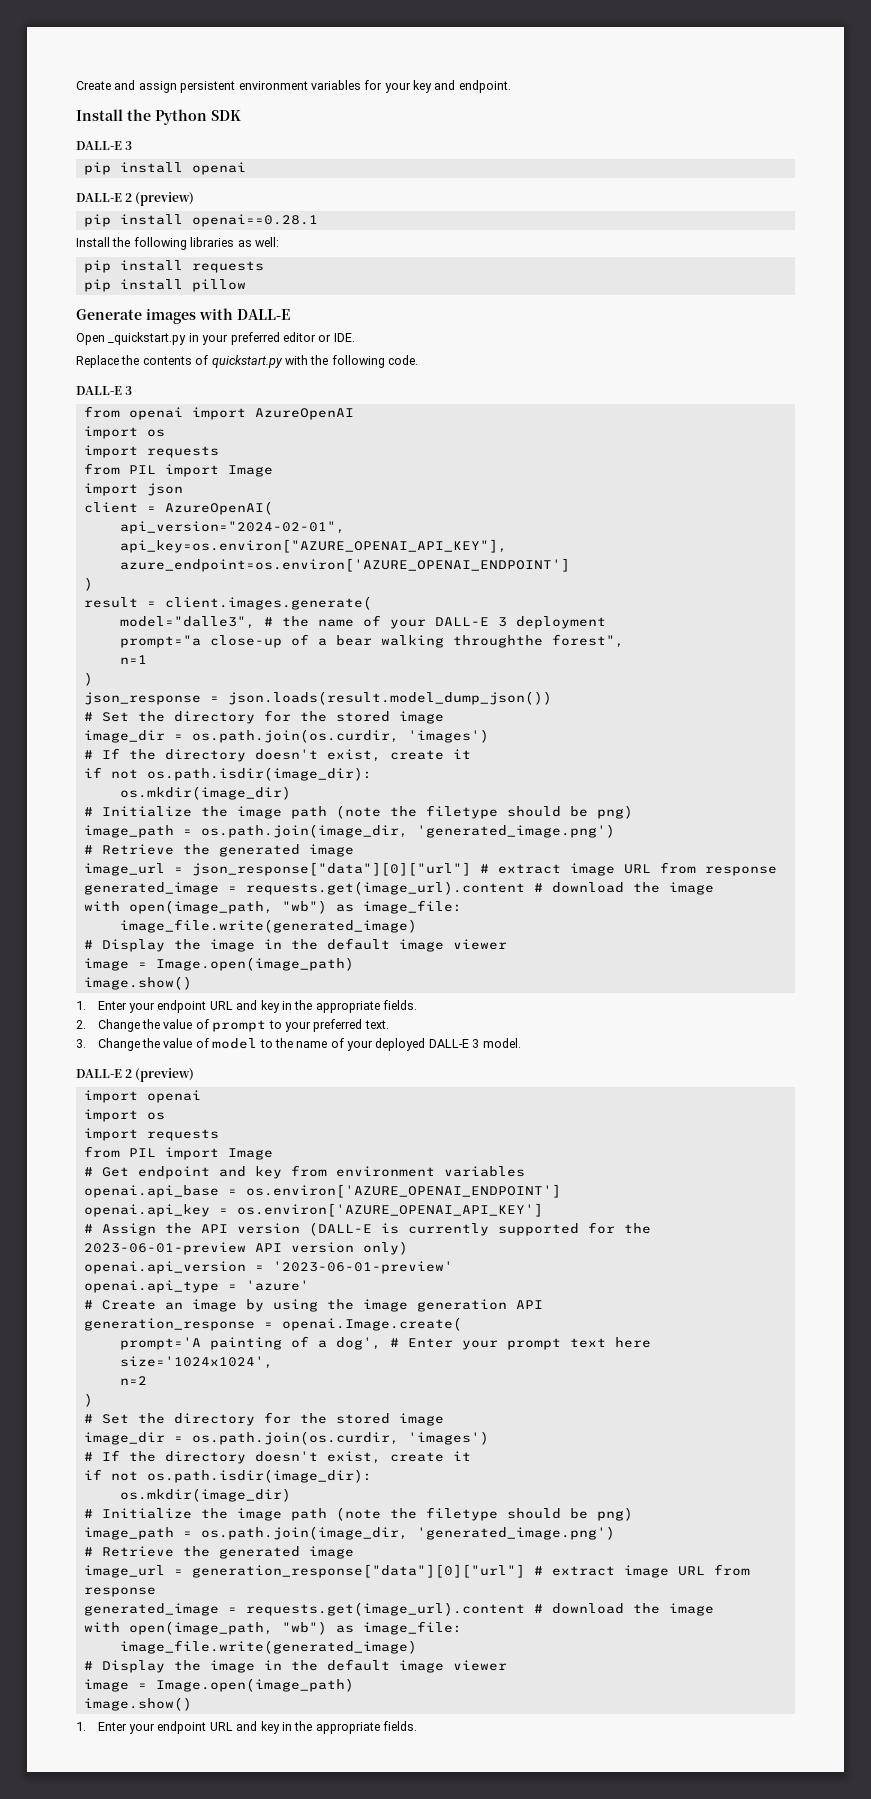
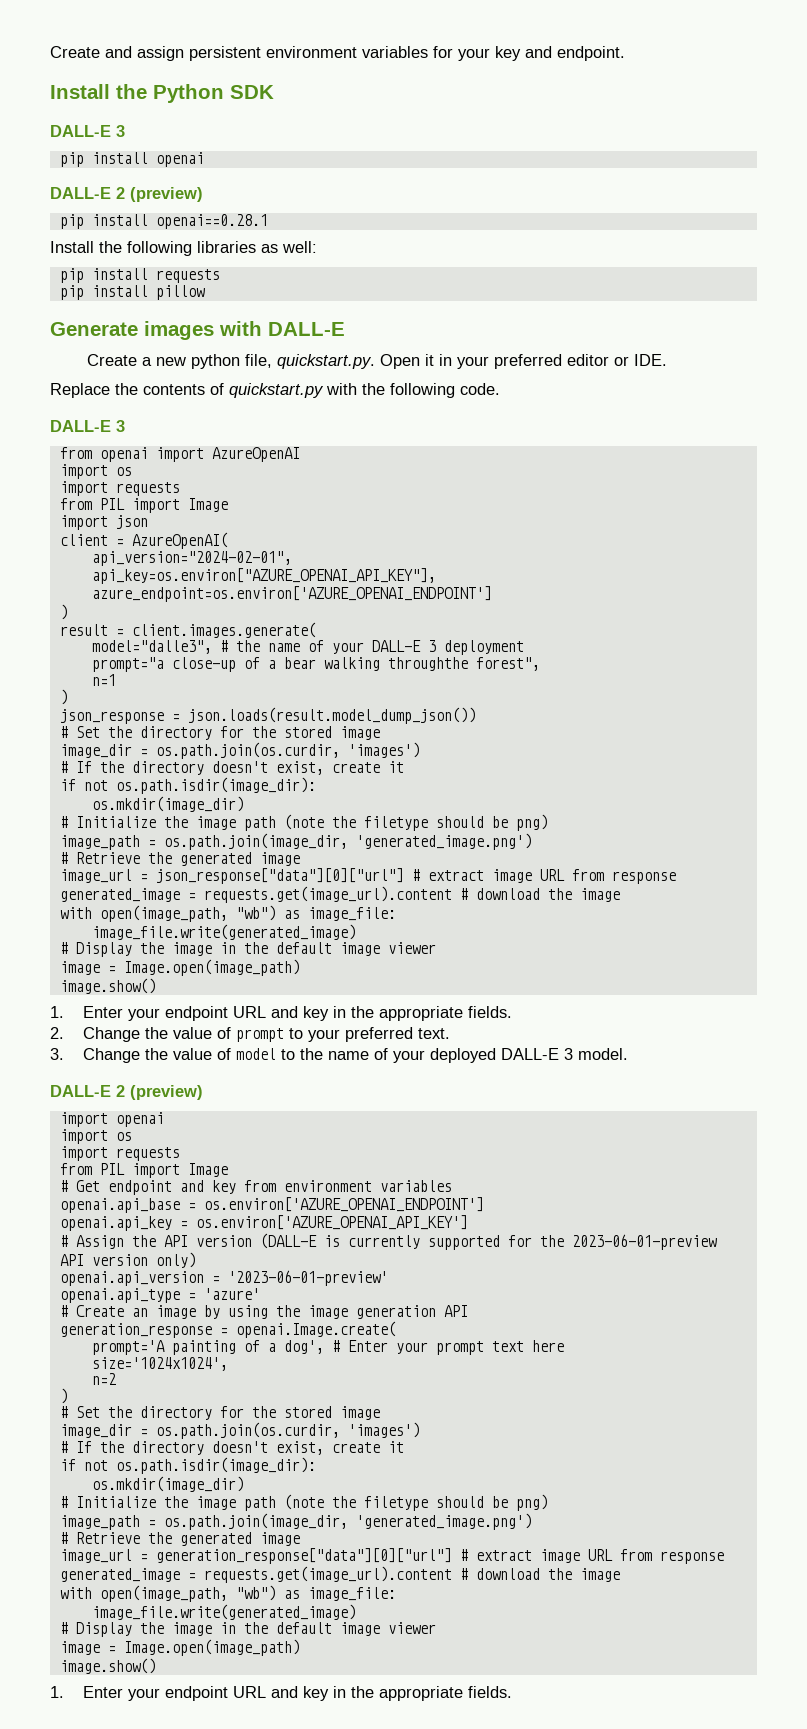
[76,332,187,345] Open _quickstart.py -> [86,354,434,369] Create a new python file, quickstart.py. Open it

